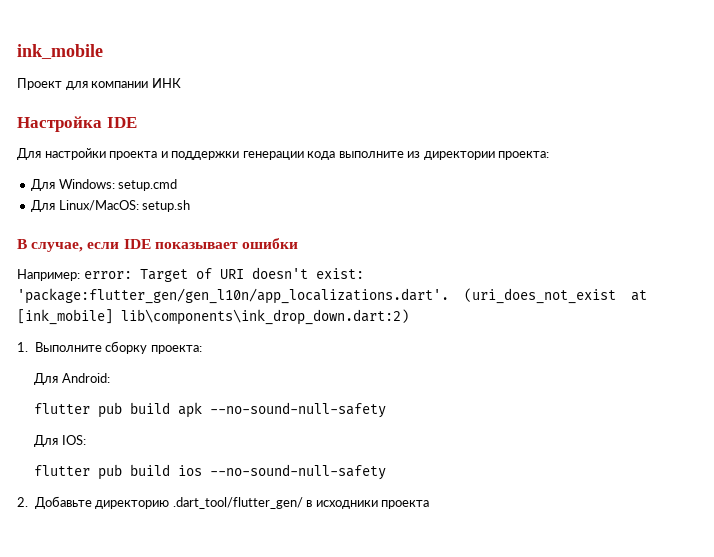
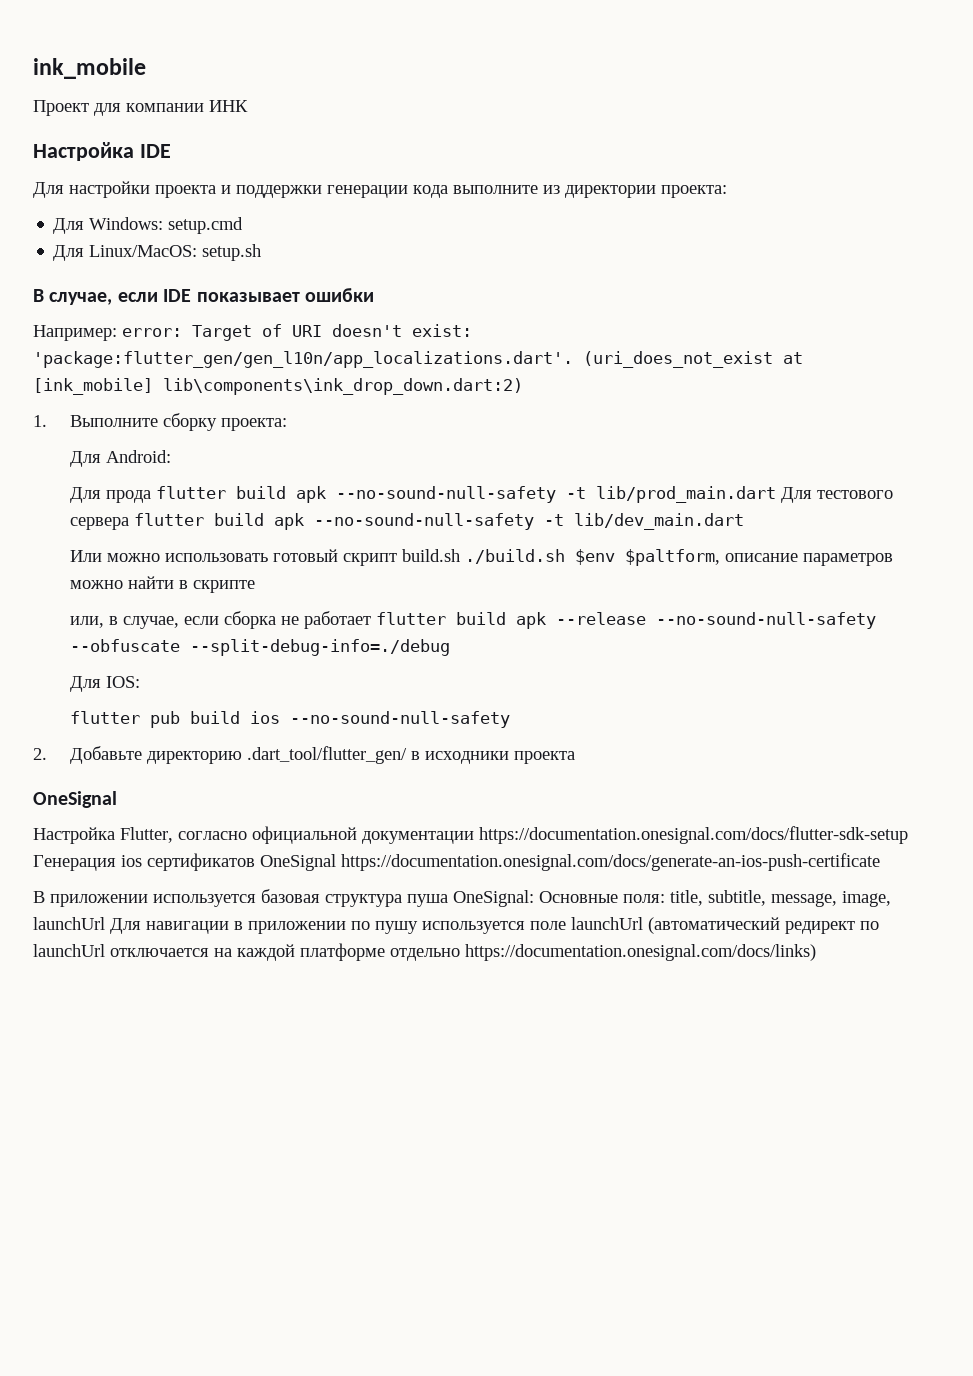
[34,402,387,418] flutter pub build apk --no-sound-null-safety -> [69,486,893,503] [69,513,744,530] [69,549,893,566] [69,576,255,593] [69,611,876,629] [69,639,450,656] Для прода flutter build apk --no-sound-null-safety -t lib/prod_main.dart Для тестового сервера flutter build apk --no-sound-null-safety -t lib/dev_main.dart // Или можно использовать готовый скрипт build.sh ./build.sh $env $paltform, описание параметров можно найти в скрипте // или, в случае, если сборка не работает flutter build apk --release --no-sound-null-safety --obfuscate --split-debug-info=./debug
(430, 504) none -> [33,791,117,808] [33,826,908,844] [33,853,880,871] [33,889,891,907] [33,917,879,934] [33,943,816,961] // OneSignal // Настройка Flutter, согласно официальной документации https://documentation.onesignal.com/docs/flutter-sdk-setup Генерация ios сертификатов OneSignal https://documentation.onesignal.com/docs/generate-an-ios-push-certificate // В приложении используется базовая структура пуша OneSignal: Основные поля: title, subtitle, message, image, launchUrl Для навигации в приложении по пушу используется поле launchUrl (автоматический редирект по launchUrl отключается на каждой платформе отдельно https://documentation.onesignal.com/docs/links)

